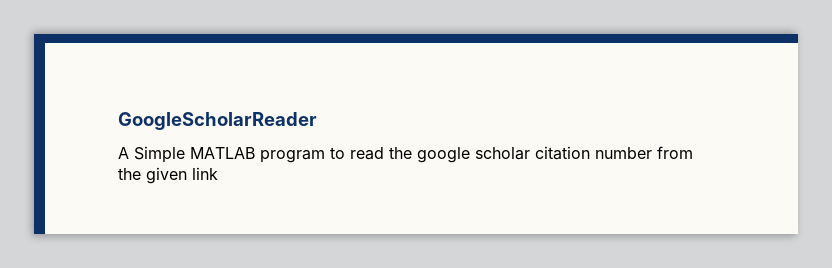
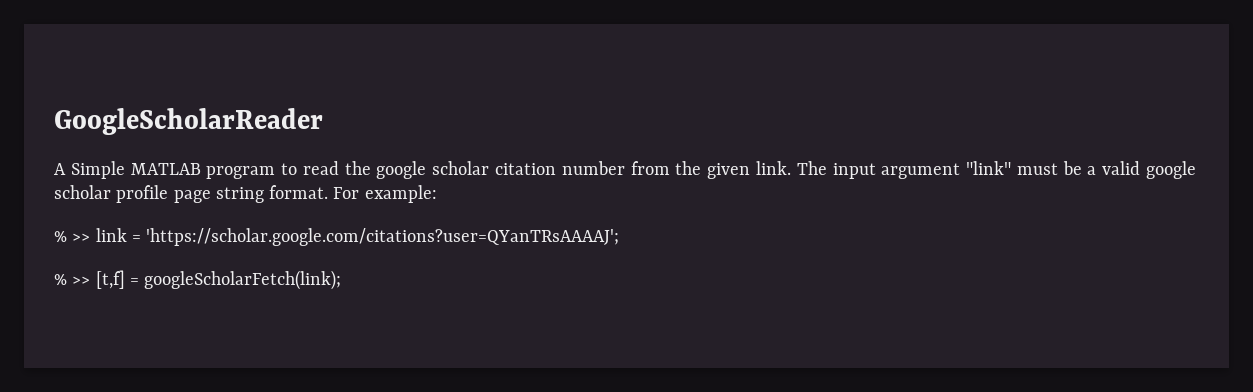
[192,167,218,180] link -> [755,161,1196,179] [54,185,437,203] [54,228,620,246] [54,270,342,290] link. The input argument "link" must be a valid google scholar profile page string format. For example: // % >> link = 'https://scholar.google.com/citations?user=QYanTRsAAAAJ'; // % >> [t,f] = googleScholarFetch(link);

